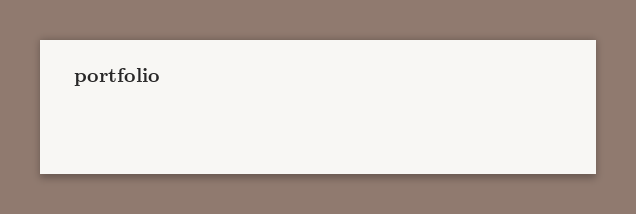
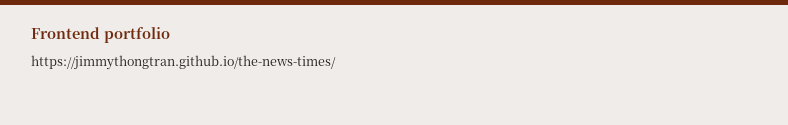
(74, 77) none -> [31,27,100,39] Frontend
(160, 77) none -> [31,55,336,70] // https://jimmythongtran.github.io/the-news-times/

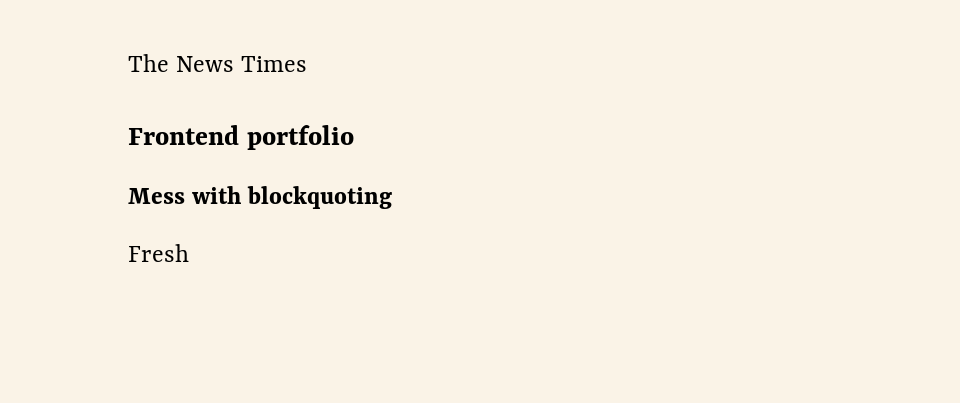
(31, 33) none -> [128,54,308,72] The News Times //
[31,55,336,70] https://jimmythongtran.github.io/the-news-times/ -> [128,186,393,209] [128,244,189,262] Mess with blockquoting // Fresh

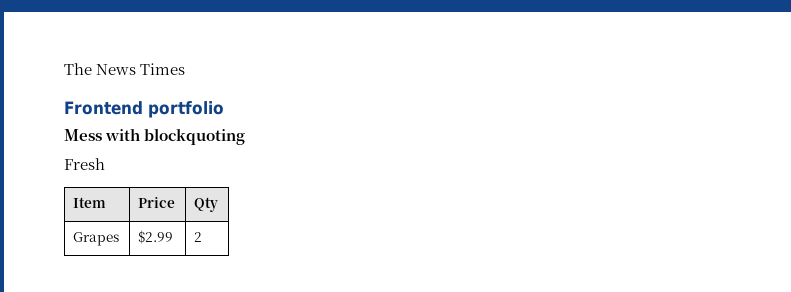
(189, 253) none -> [73,197,107,208] [138,197,176,208] [194,197,219,212] [73,232,120,246] [138,230,174,244] [194,232,203,242] // Item | Price | Qty // Grapes | $2.99 | 2

